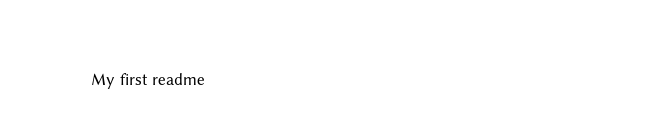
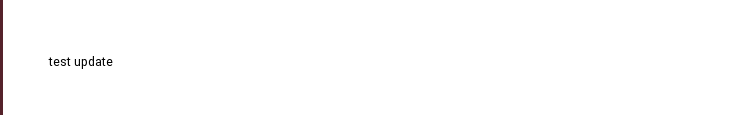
[91,73,206,89] My first readme -> [48,56,114,69] test update

